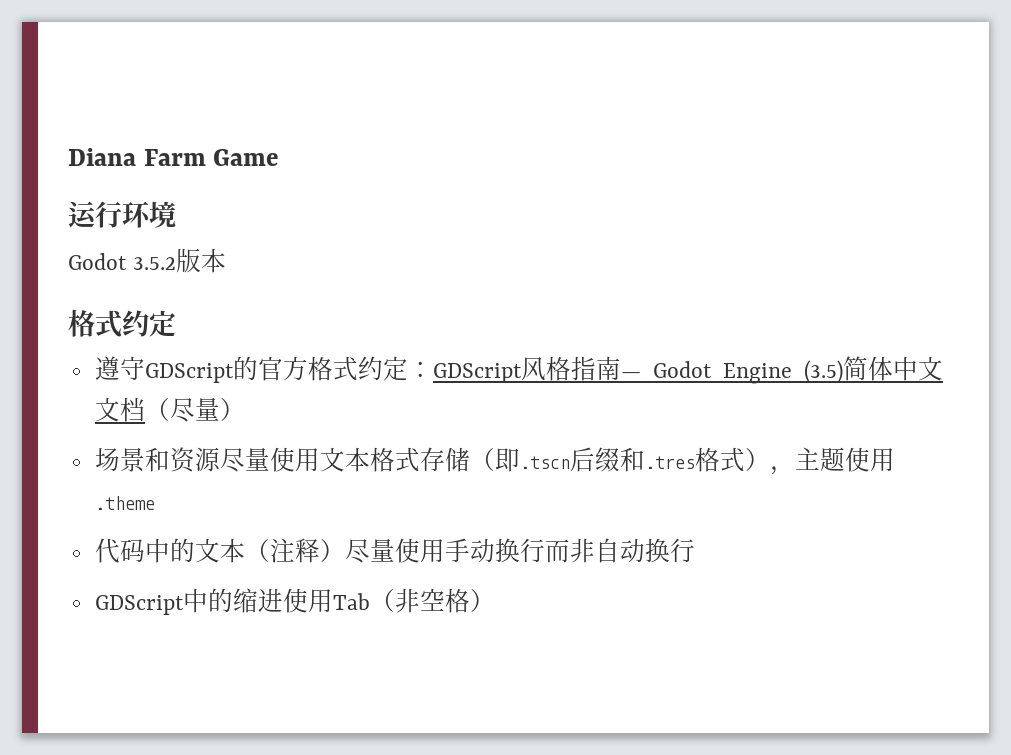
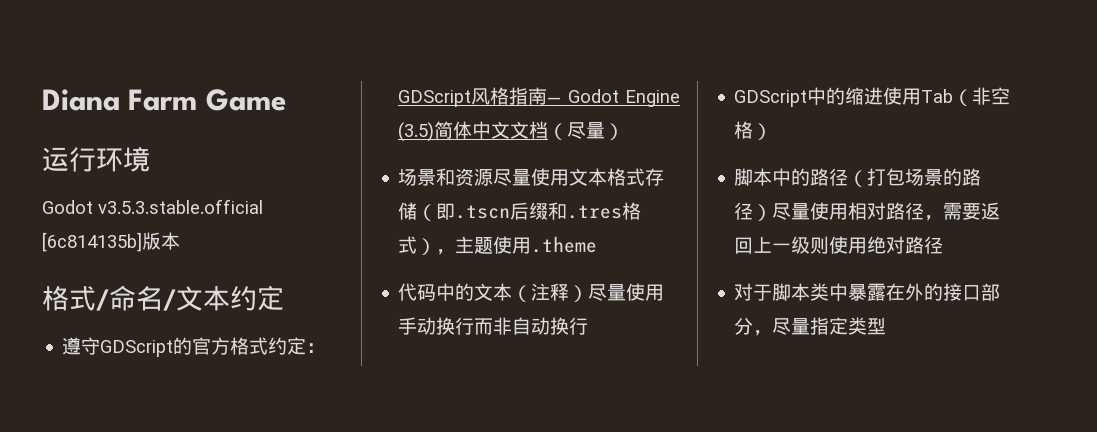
[132,257,176,270] 3.5.2 -> [98,199,263,214] [42,232,142,252] v3.5.3.stable.official [6c814135b]
(122, 324) none -> [96,285,230,311] /命名/文本
(495, 600) none -> [734,168,982,187] [734,202,1001,221] [734,236,944,254] [734,283,1001,301] [734,317,887,336] // 脚本中的路径（打包场景的路径）尽量使用相对路径，需要返回上一级则使用绝对路径 // 对于脚本类中暴露在外的接口部分，尽量指定类型

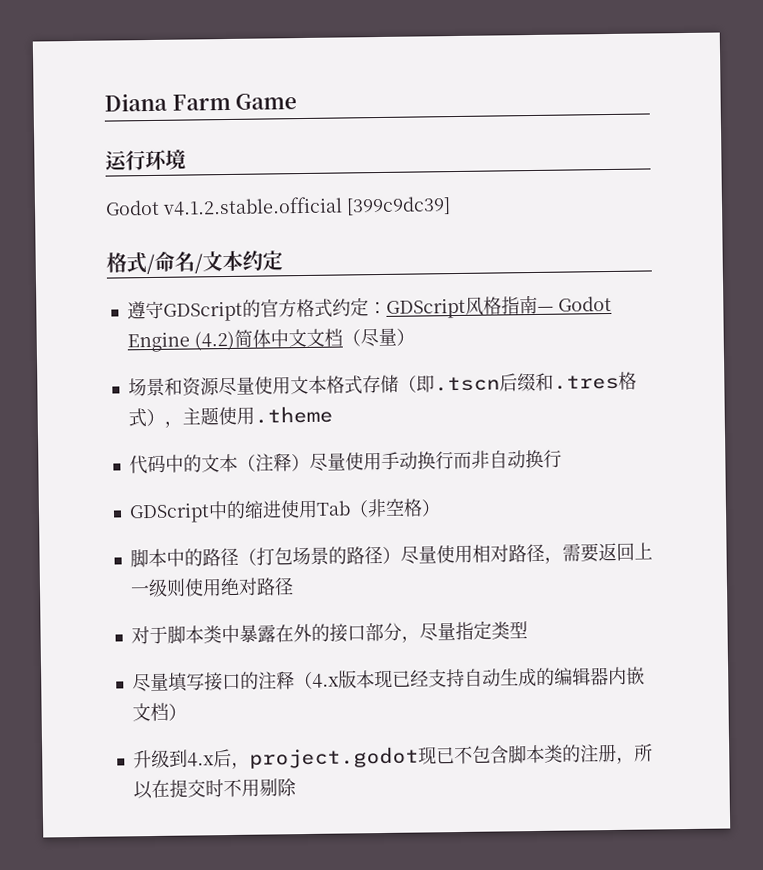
[98,199,263,214] [42,232,180,252] v3.5.3.stable.official [6c814135b]版本 -> [162,196,451,216] v4.1.2.stable.official [399c9dc39]
[398,122,435,142] (3.5) -> [193,330,235,351] (4.2)
(887, 326) none -> [131,666,645,693] [131,702,187,722] [132,743,653,770] [132,778,297,800] // 尽量填写接口的注释（4.x版本现已经支持自动生成的编辑器内嵌文档） // 升级到4.x后，project.godot现已不包含脚本类的注册，所以在提交时不用剔除

